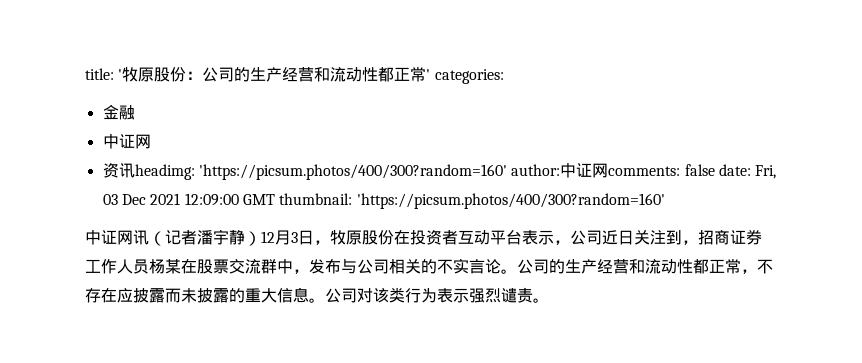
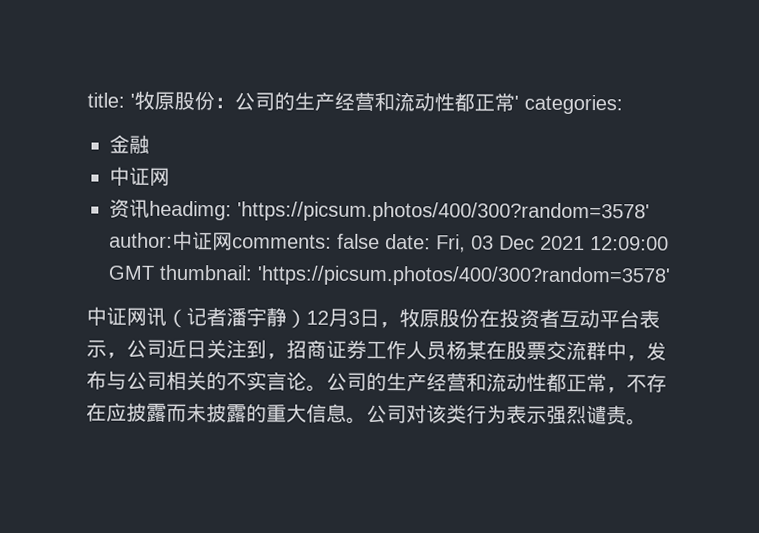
[198,164,507,180] 'https://picsum.photos/400/300?random=160' -> [237,201,650,223] 'https://picsum.photos/400/300?random=3578'
[356,193,665,209] 'https://picsum.photos/400/300?random=160' -> [257,265,670,287] 'https://picsum.photos/400/300?random=3578'

